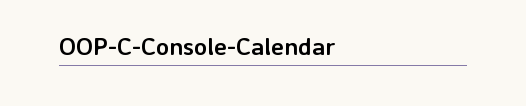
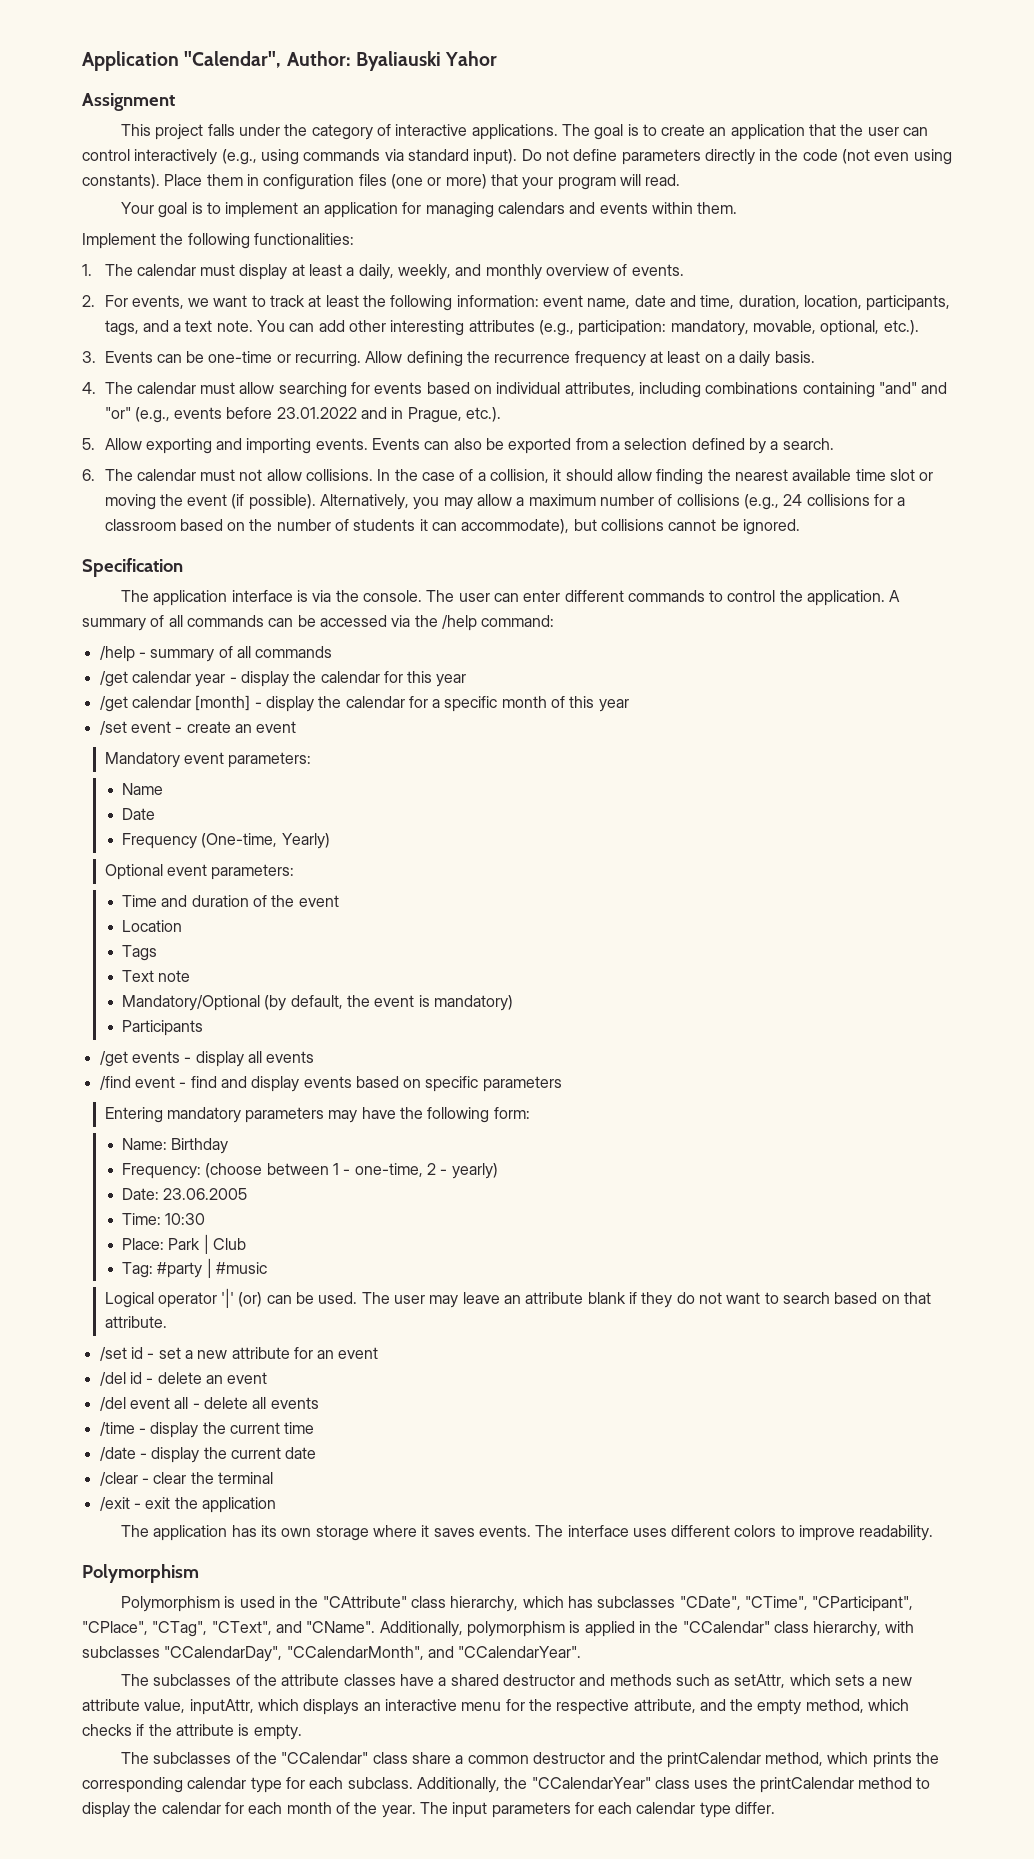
[59,38,336,55] OOP-C-Console-Calendar -> [82,51,498,71] [82,93,175,111] [120,124,929,140] [82,149,952,165] [82,174,681,190] [120,202,738,218] [82,233,354,249] [82,264,684,280] [82,295,951,311] [104,320,919,336] [82,351,815,367] [82,382,948,398] [104,407,502,423] [82,438,834,454] [82,469,934,485] [104,494,906,510] [104,519,800,535] [82,558,183,577] [120,590,901,606] [82,615,555,631] [99,646,333,662] [99,671,467,687] [99,695,629,712] [99,721,297,735] [104,752,312,768] [122,783,164,795] [122,808,156,820] [122,833,330,849] [104,864,295,880] [122,895,339,907] [122,920,183,932] [122,945,158,961] [122,970,191,982] [122,995,514,1011] [122,1020,204,1036] [99,1051,315,1067] [99,1076,562,1092] [104,1107,530,1123] [122,1138,229,1154] [122,1163,498,1179] [122,1188,248,1200] [122,1213,206,1225] [122,1234,247,1254] [122,1258,268,1278] [104,1288,931,1308] [104,1316,167,1328] [99,1347,379,1361] [99,1372,268,1386] [99,1397,319,1411] [99,1422,315,1438] [99,1447,317,1463] [99,1472,273,1486] [99,1497,276,1513] [120,1525,934,1541] [82,1564,199,1583] [120,1596,914,1612] [82,1621,915,1637] [82,1646,582,1662] [120,1674,912,1688] [82,1699,910,1715] [82,1724,302,1740] [120,1752,940,1768] [82,1777,931,1793] [82,1802,776,1818] Application "Calendar", Author: Byaliauski Yahor // Assignment // This project falls under the category of interactive applications. The goal is to create an application that the user can control interactively (e.g., using commands via standard input). Do not define parameters directly in the code (not even using constants). Place them in configuration files (one or more) that your program will read. // Your goal is to implement an application for managing calendars and events within them. // Implement the following functionalities: // 1. The calendar must display at least a daily, weekly, and monthly overview of events. // 2. For events, we want to track at least the following information: event name, date and time, duration, location, participants, tags, and a text note. You can add other interesting attributes (e.g., participation: mandatory, movable, optional, etc.). // 3. Events can be one-time or recurring. Allow defining the recurrence frequency at least on a daily basis. // 4. The calendar must allow searching for events based on individual attributes, including combinations containing "and" and "or" (e.g., events before 23.01.2022 and in Prague, etc.). // 5. Allow exporting and importing events. Events can also be exported from a selection defined by a search. // 6. The calendar must not allow collisions. In the case of a collision, it should allow finding the nearest available time slot or moving the event (if possible). Alternatively, you may allow a maximum number of collisions (e.g., 24 collisions for a classroom based on the number of students it can accommodate), but collisions cannot be ignored. // Specification // The application interface is via the console. The user can enter different commands to control the application. A summary of all commands can be accessed via the /help command: // /help - summary of all commands // /get calendar year - display the calendar for this year // /get calendar [month] - display the calendar for a specific month of this year // /set event - create an event // Mandatory event parameters: // Name // Date // Frequency (One-time, Yearly) // Optional event parameters: // Time and duration of the event // Location // Tags // Text note // Mandatory/Optional (by default, the event is mandatory) // Participants // /get events - display all events // /find event - find and display events based on specific parameters // Entering mandatory parameters may have the following form: // Name: Birthday // Frequency: (choose between 1 - one-time, 2 - yearly) // Date: 23.06.2005 // Time: 10:30 // Place: Park | Club // Tag: #party | #music // Logical operator '|' (or) can be used. The user may leave an attribute blank if they do not want to search based on that attribute. // /set id - set a new attribute for an event // /del id - delete an event // /del event all - delete all events // /time - display the current time // /date - display the current date // /clear - clear the terminal // /exit - exit the application // The application has its own storage where it saves events. The interface uses different colors to improve readability. // Polymorphism // Polymorphism is used in the "CAttribute" class hierarchy, which has subclasses "CDate", "CTime", "CParticipant", "CPlace", "CTag", "CText", and "CName". Additionally, polymorphism is applied in the "CCalendar" class hierarchy, with subclasses "CCalendarDay", "CCalendarMonth", and "CCalendarYear". // The subclasses of the attribute classes have a shared destructor and methods such as setAttr, which sets a new attribute value, inputAttr, which displays an interactive menu for the respective attribute, and the empty method, which checks if the attribute is empty. // The subclasses of the "CCalendar" class share a common destructor and the printCalendar method, which prints the corresponding calendar type for each subclass. Additionally, the "CCalendarYear" class uses the printCalendar method to display the calendar for each month of the year. The input parameters for each calendar type differ.

